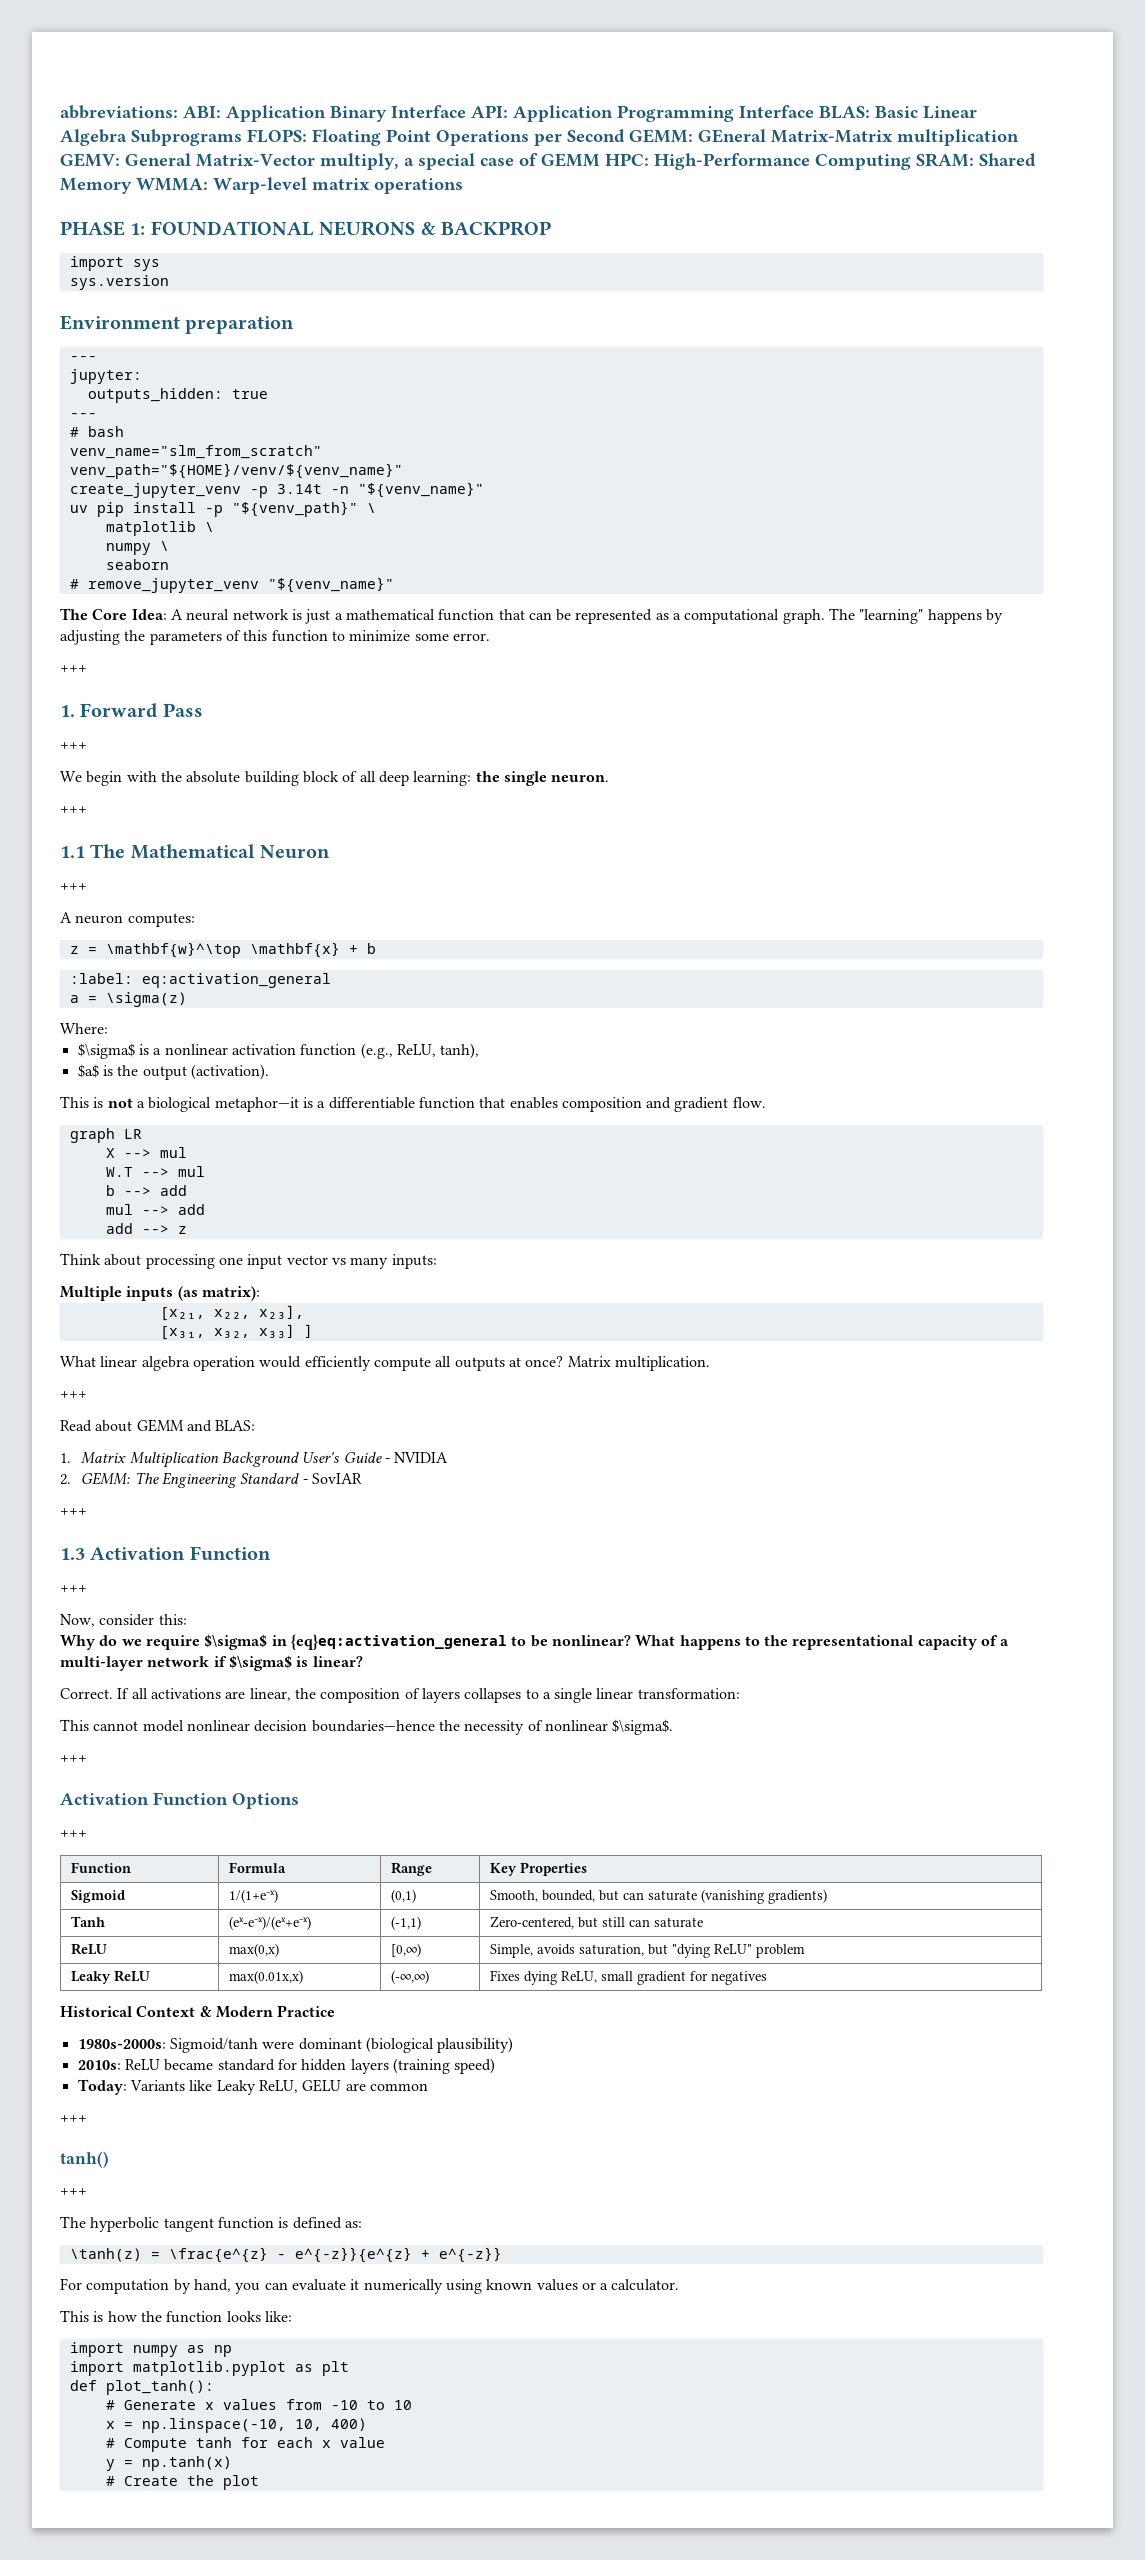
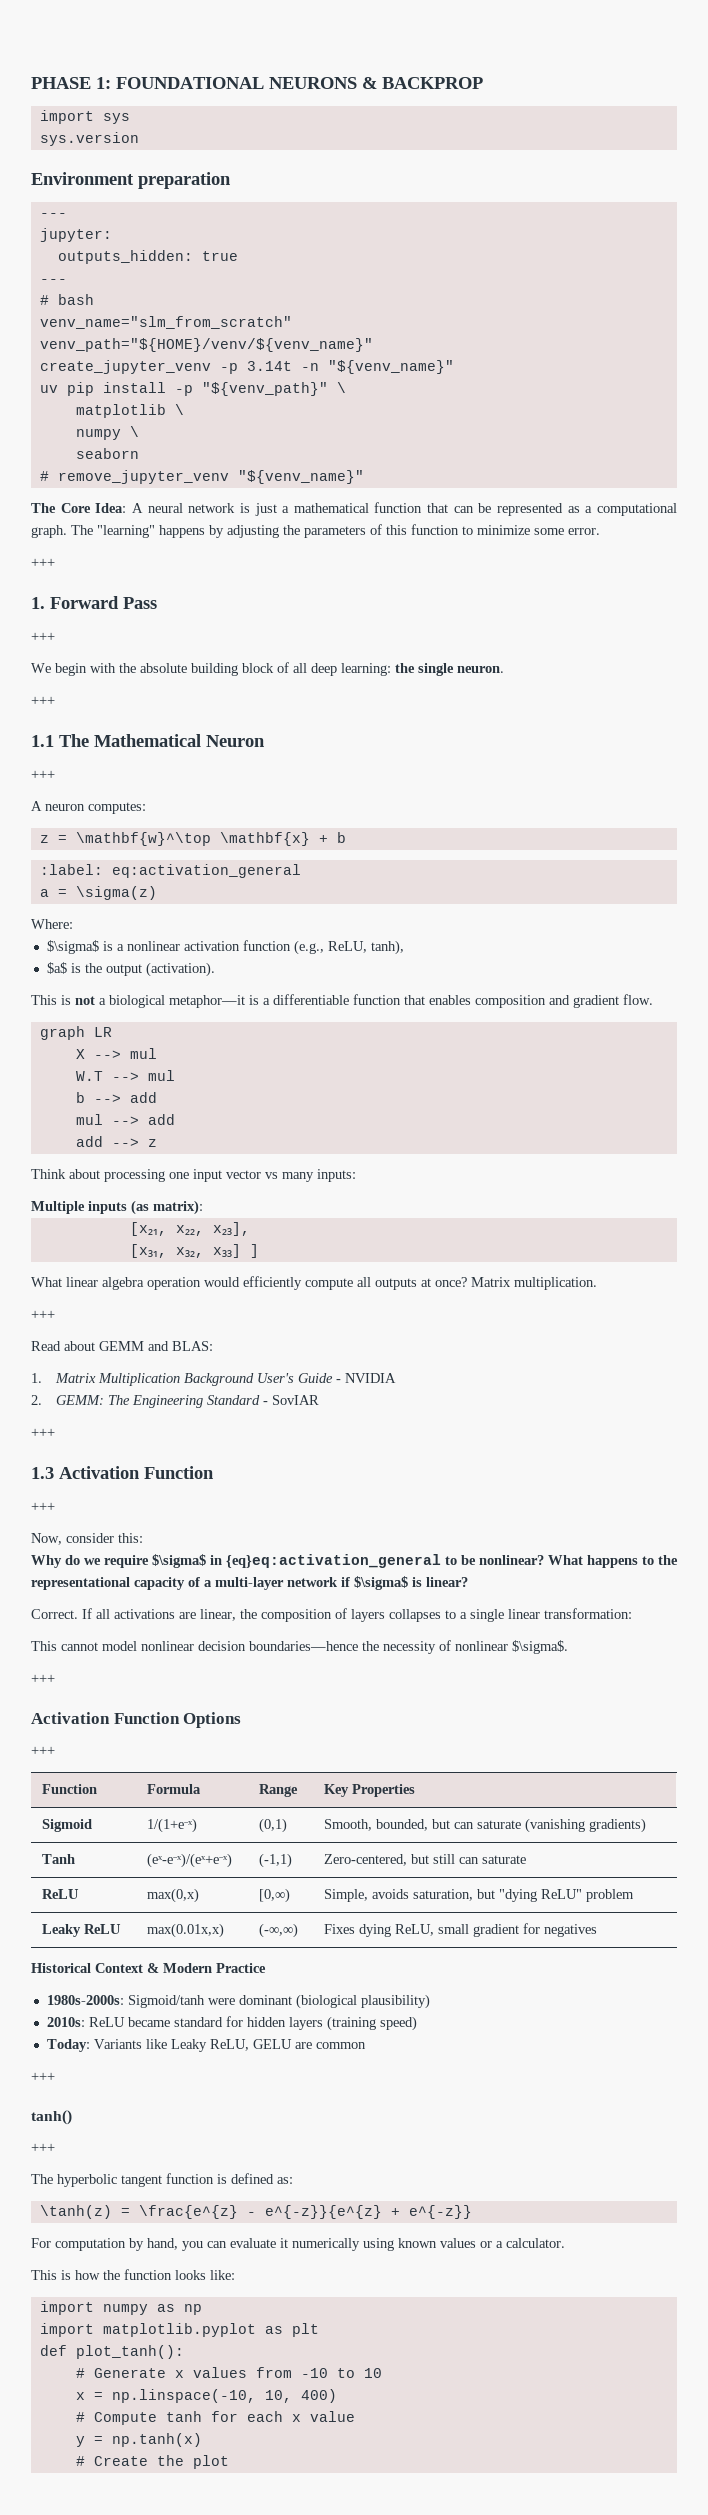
[60,105,977,122] [60,129,1019,146] [60,153,1036,170] [60,177,463,194] abbreviations: ABI: Application Binary Interface API: Application Programming Interface BLAS: Basic Linear Algebra Subprograms FLOPS: Floating Point Operations per Second GEMM: GEneral Matrix-Matrix multiplication GEMV: General Matrix-Vector multiply, a special case of GEMM HPC: High-Performance Computing SRAM: Shared Memory WMMA: Warp-level matrix operations // -> (31, 83) none

